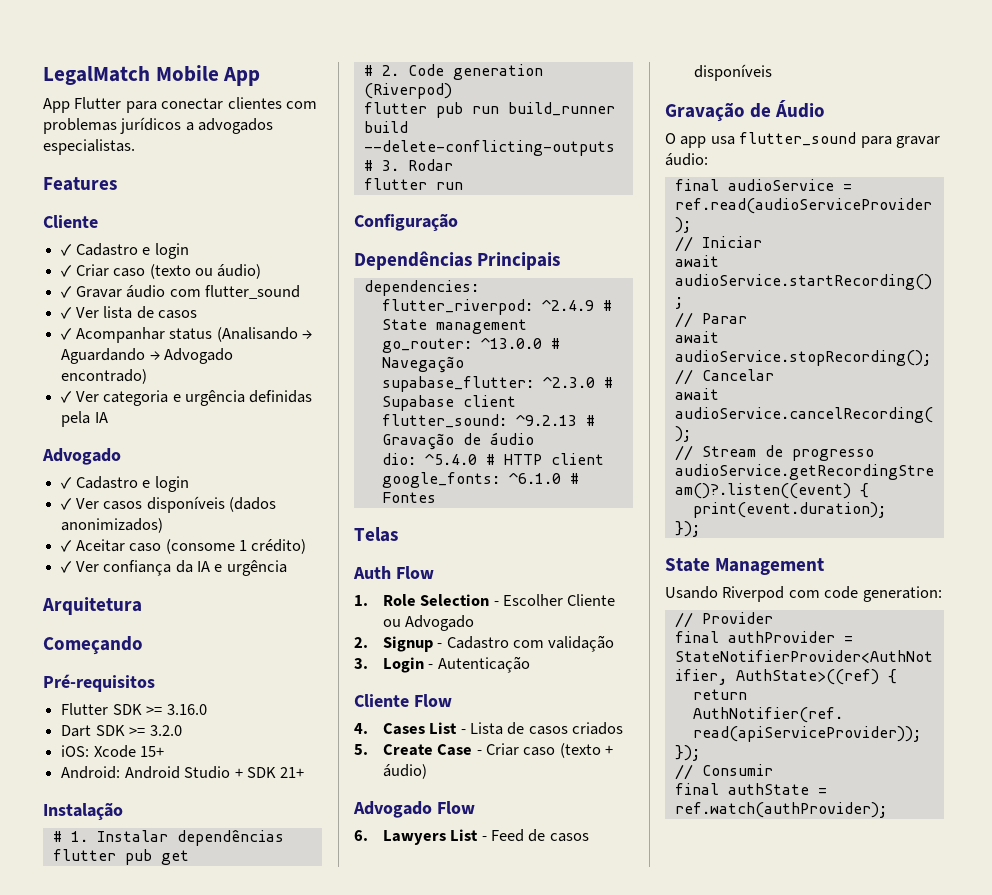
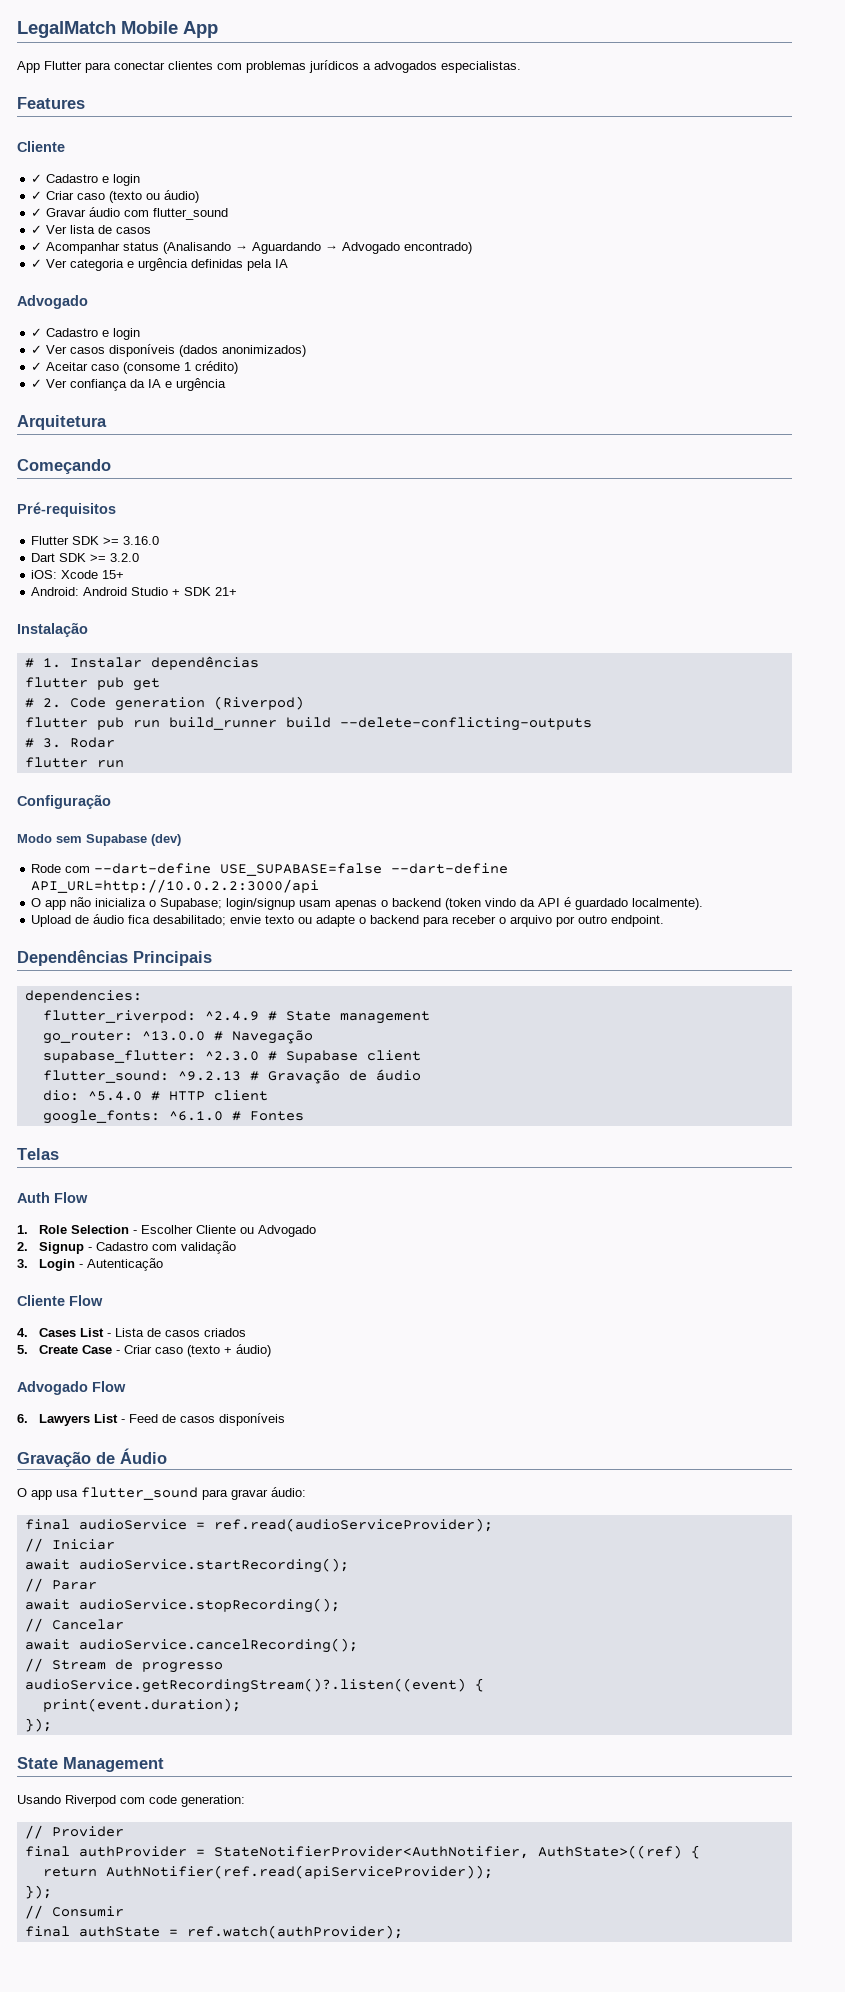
(458, 222) none -> [17,834,181,846] [31,863,509,876] [31,879,320,893] [31,897,704,910] [31,914,665,927] // Modo sem Supabase (dev) // Rode com --dart-define USE_SUPABASE=false --dart-define API_URL=http://10.0.2.2:3000/api // O app não inicializa o Supabase; login/signup usam apenas o backend (token vindo da API é guardado localmente). // Upload de áudio fica desabilitado; envie texto ou adapte o backend para receber o arquivo por outro endpoint.

